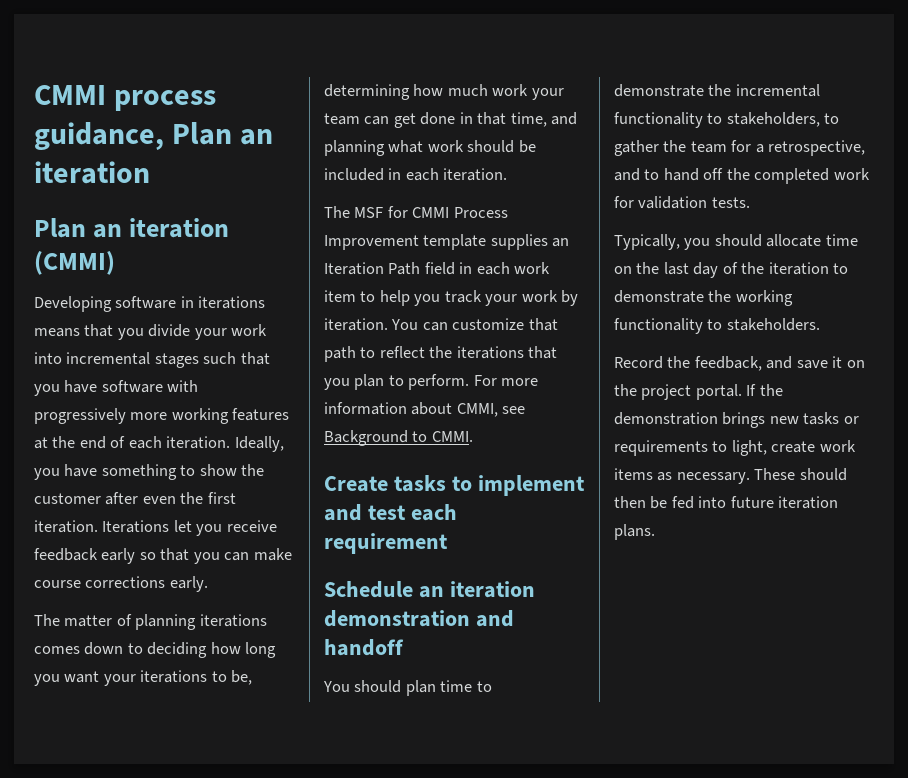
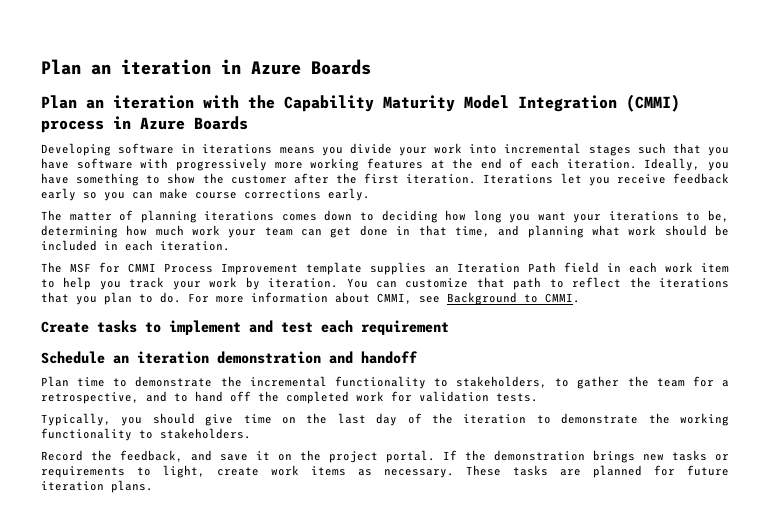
[34,85,217,111] [34,122,274,150] [34,161,150,184] [34,218,230,238] [34,251,115,275] CMMI process guidance, Plan an iteration // Plan an iteration (CMMI) -> [41,59,371,75] [41,94,680,112] [41,116,248,133] Plan an iteration in Azure Boards // Plan an iteration with the Capability Maturity Model Integration (CMMI) process in Azure Boards
[84,324,114,337] that -> (315, 150) none
[142,496,176,504] even -> (329, 178) none
[160,548,190,561] that -> (97, 195) none
[408,374,470,390] perform. -> [160,292,181,303] do.
[323,680,436,696] You should plan -> [41,376,69,387] Plan
[766,234,822,247] allocate -> [205,414,234,426] give
[799,468,847,481] [614,496,727,509] should then be fed into -> [513,465,675,478] tasks are planned for

